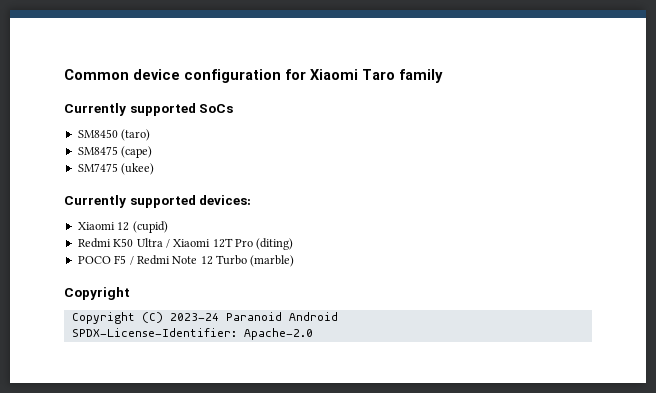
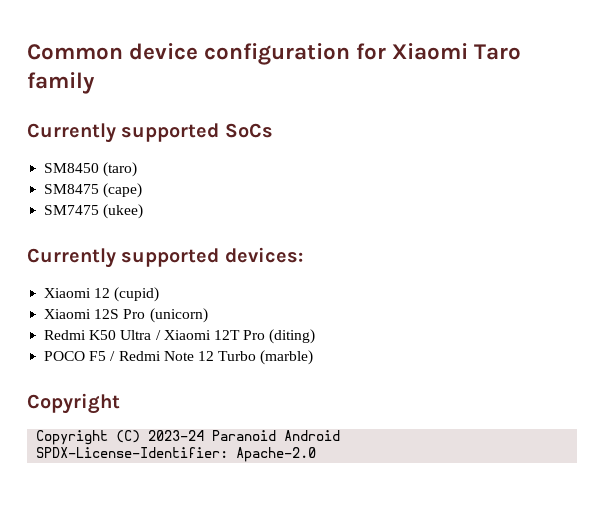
(168, 227) none -> [44,308,208,323] // Xiaomi 12S Pro (unicorn)

